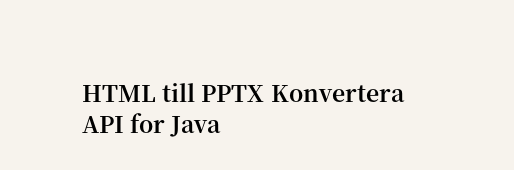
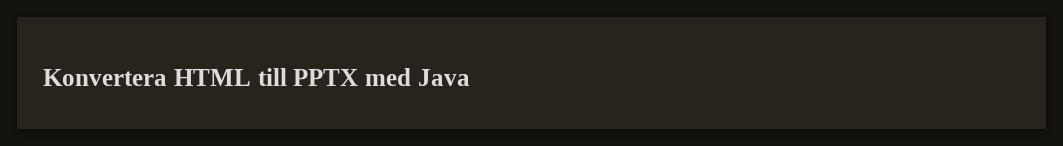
(82, 93) none -> [43,69,167,86] Konvertera
[270,85,405,102] [82,113,166,133] Konvertera API for -> [365,68,411,86] med

